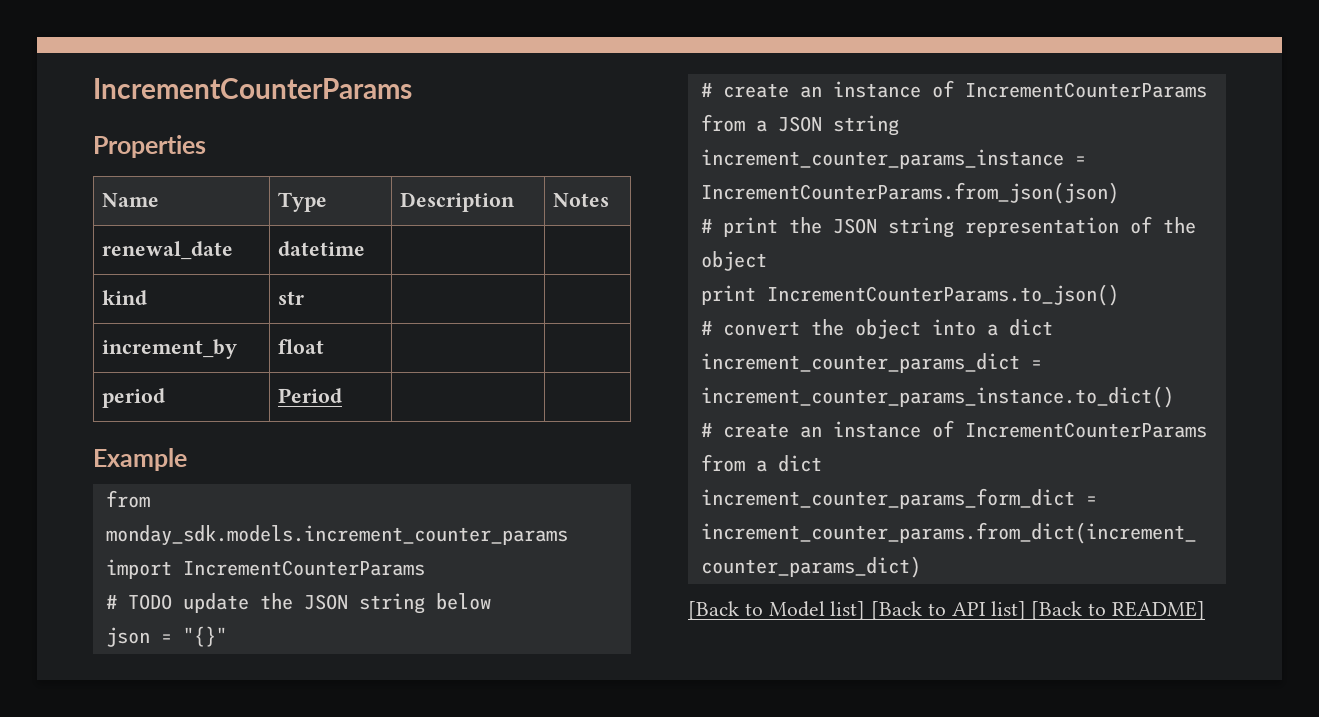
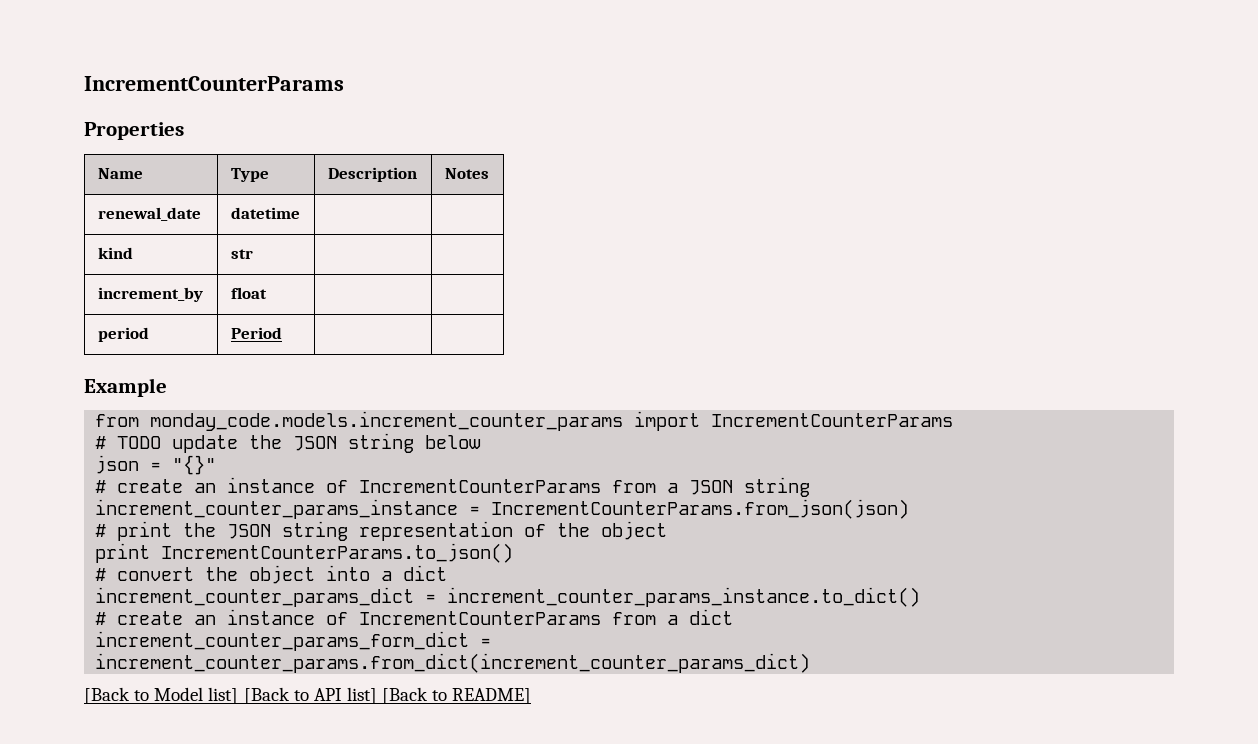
[105,525,568,546] monday_sdk.models.increment_counter_params -> [150,411,624,431] monday_code.models.increment_counter_params

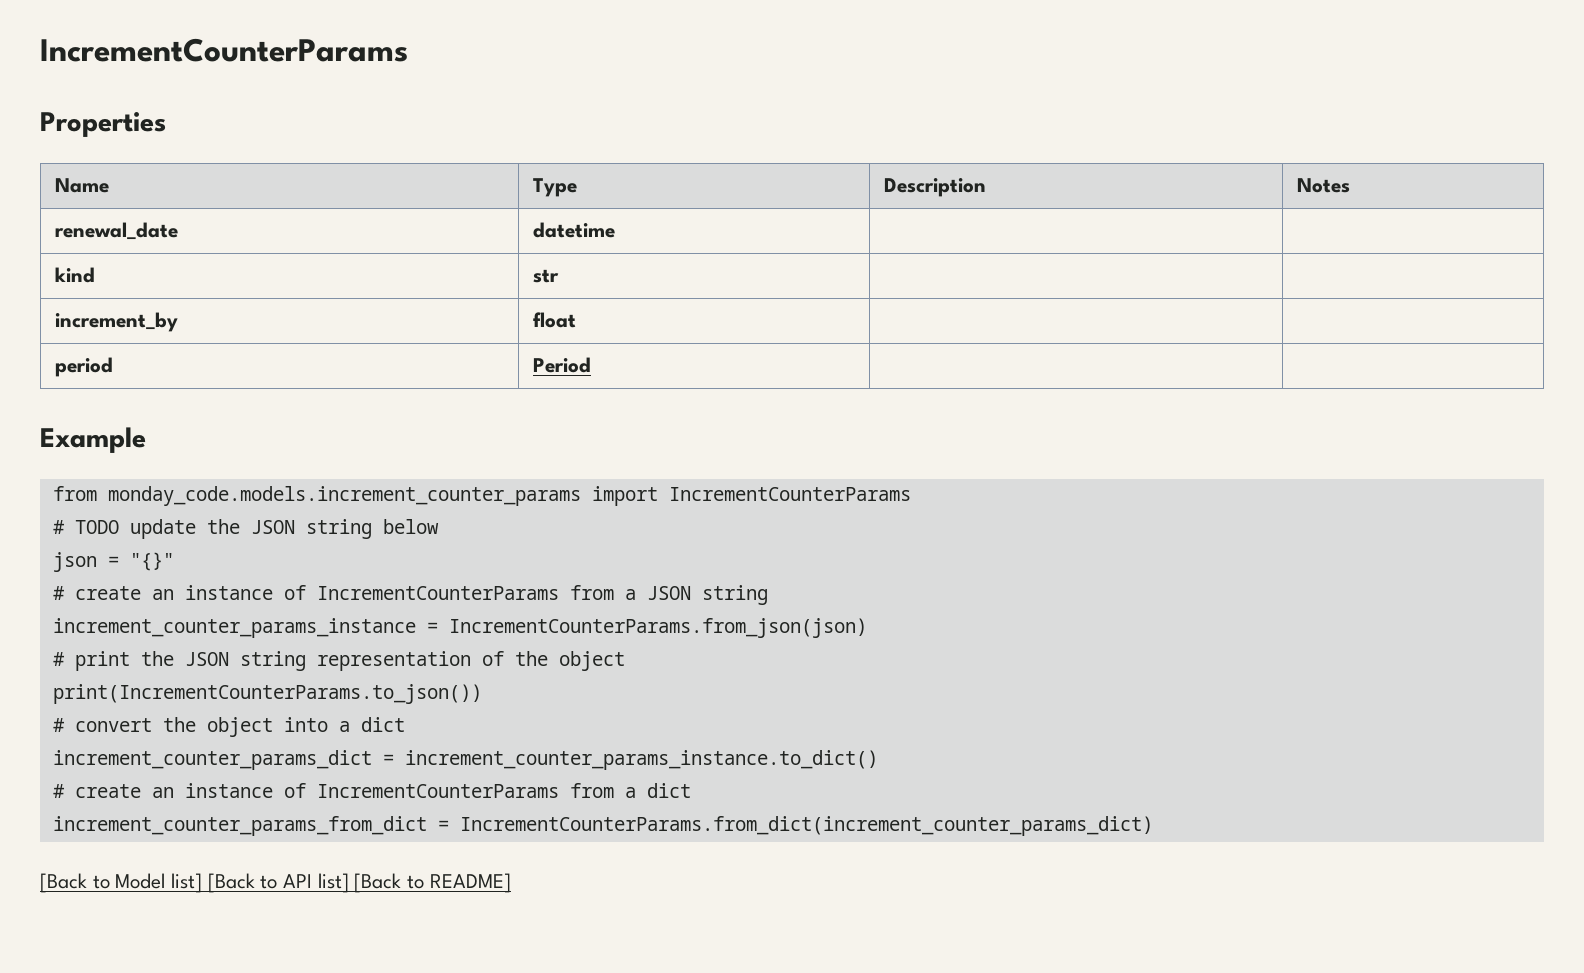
[95,543,514,563] print IncrementCounterParams.to_json() -> [52,684,482,704] print(IncrementCounterParams.to_json())
[95,631,492,651] [95,653,811,673] increment_counter_params_form_dict = increment_counter_params.from_dict(increment_counter_params_dict) -> [52,816,1153,836] increment_counter_params_from_dict = IncrementCounterParams.from_dict(increment_counter_params_dict)

